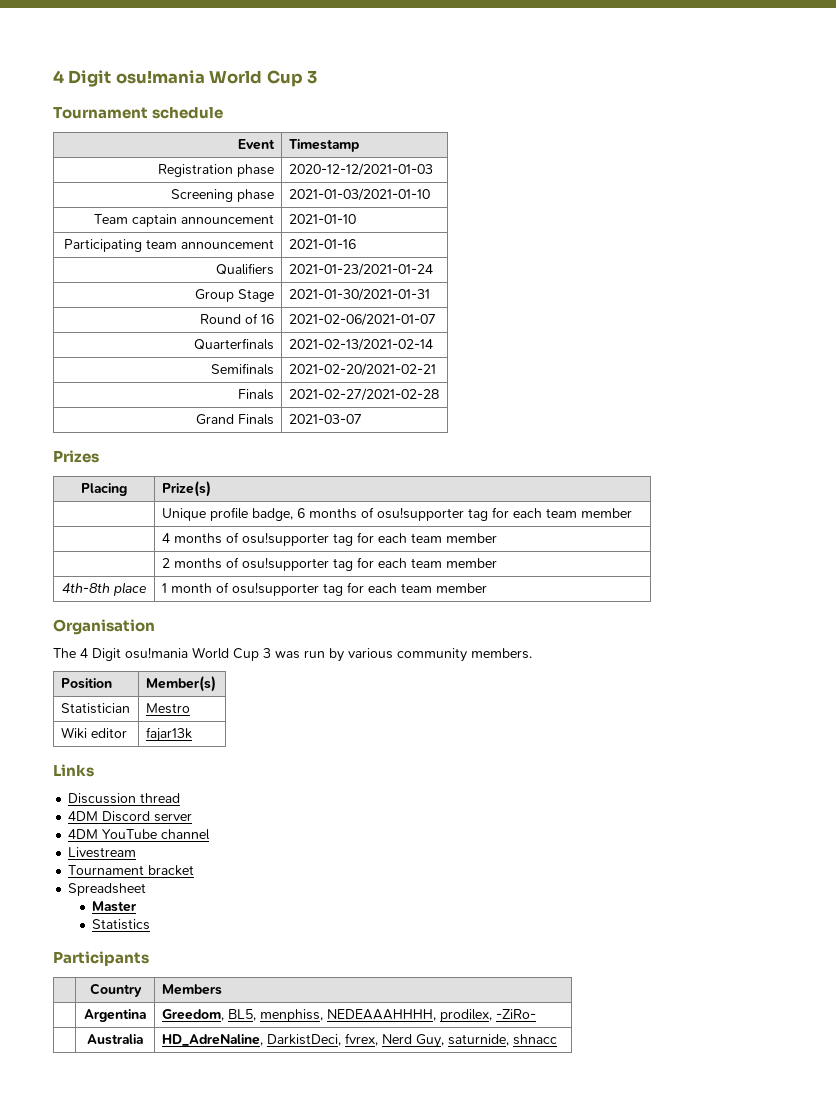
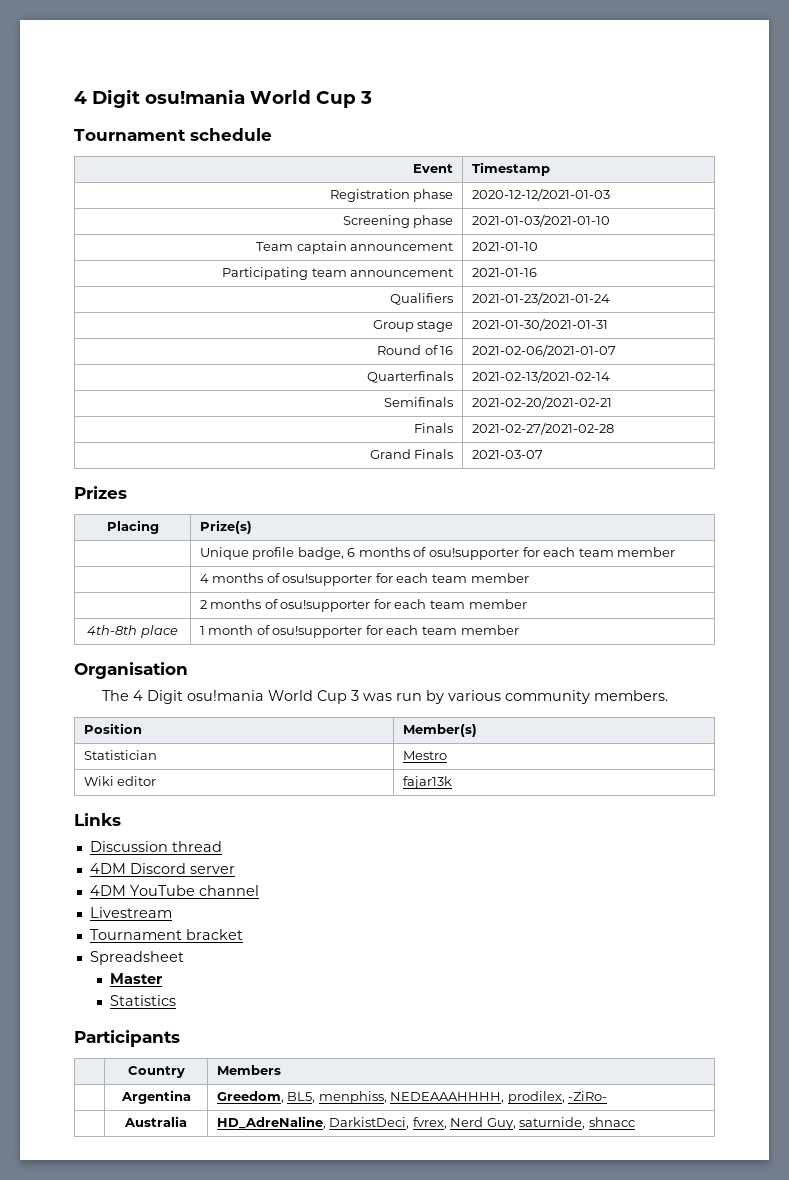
[238,289,275,302] Stage -> [417,320,454,332] stage
[467,508,488,521] tag -> (519, 554) none
[332,533,353,546] tag -> (373, 580) none
[332,558,353,571] tag -> (371, 606) none
[322,583,343,596] tag -> (363, 632) none

